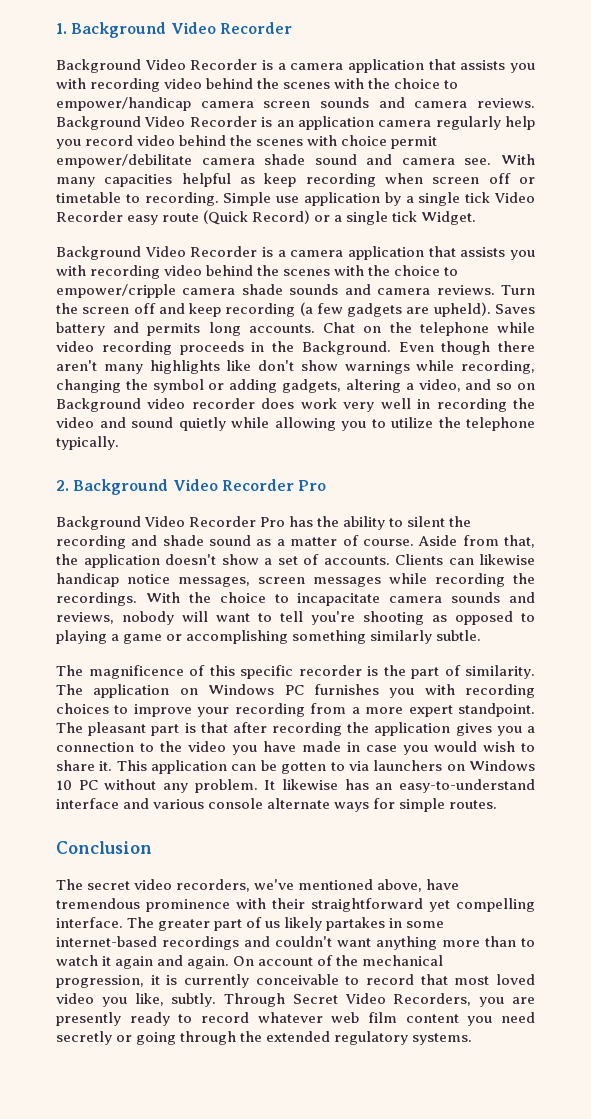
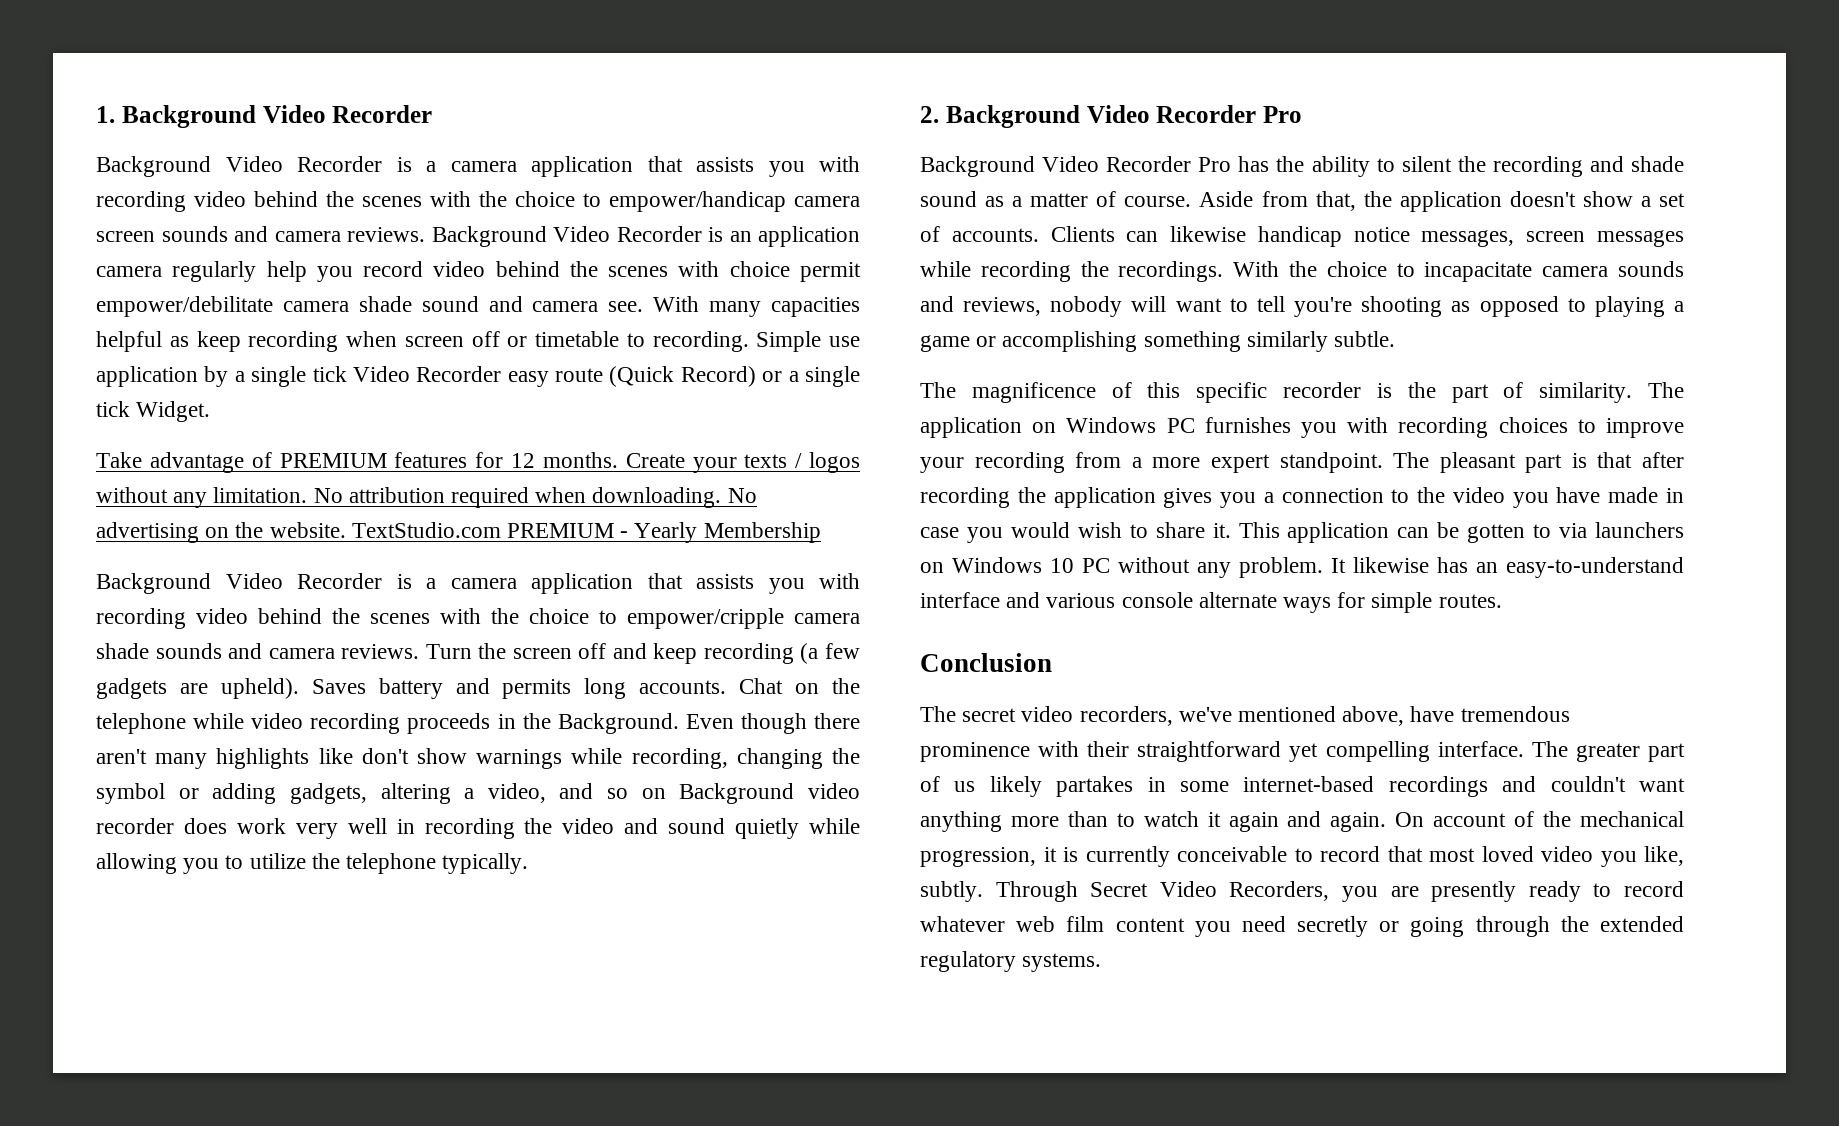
(477, 218) none -> [96,452,861,473] [96,487,757,508] [96,522,821,543] // Take advantage of PREMIUM features for 12 months. Create your texts / logos without any limitation. No attribution required when downloading. No advertising on the website. TextStudio.com PREMIUM - Yearly Membership

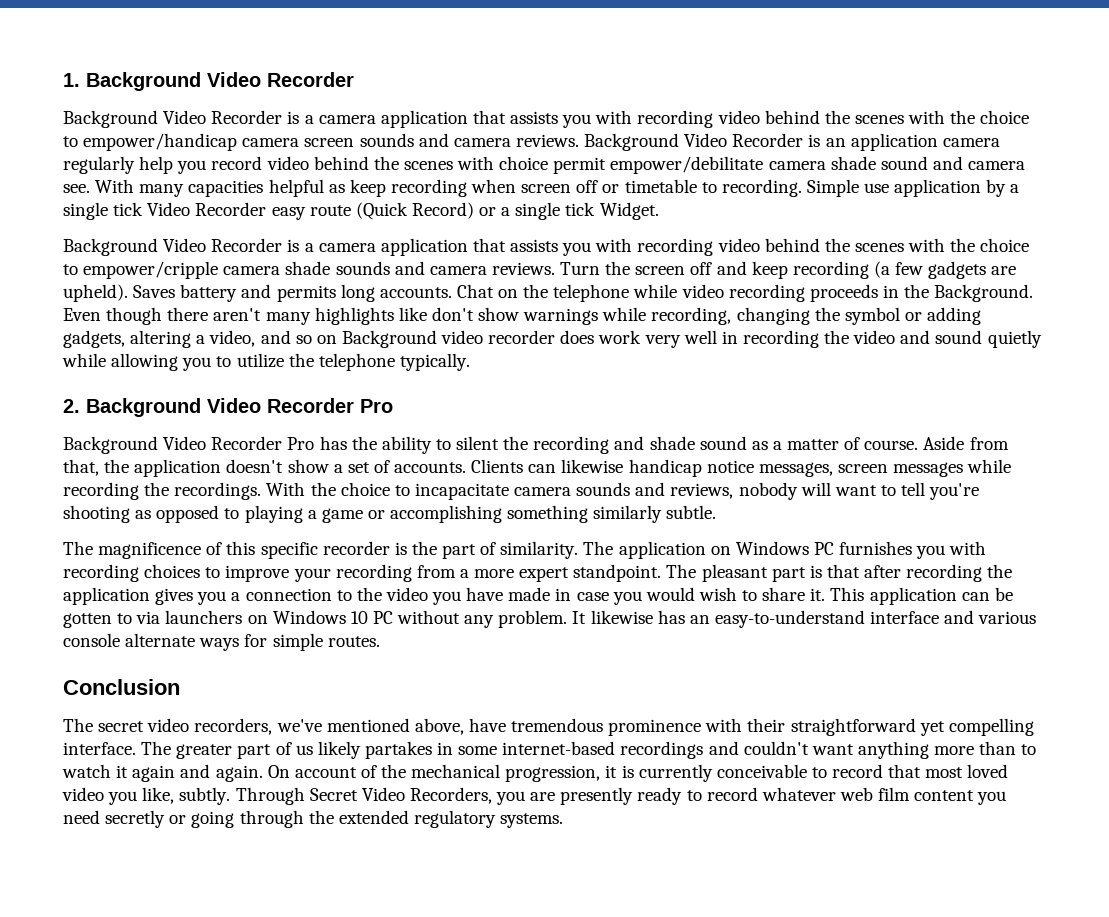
[96,452,861,473] [96,487,757,508] [96,522,821,543] // Take advantage of PREMIUM features for 12 months. Create your texts / logos without any limitation. No attribution required when downloading. No advertising on the website. TextStudio.com PREMIUM - Yearly Membership -> (659, 211) none

